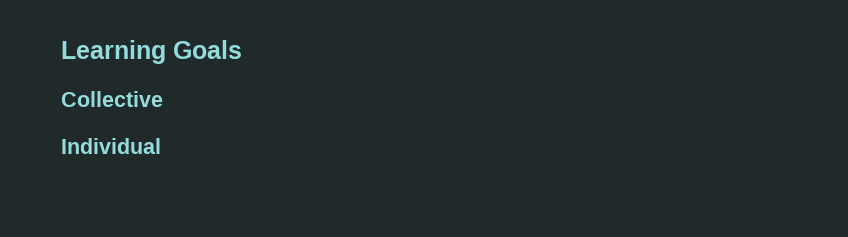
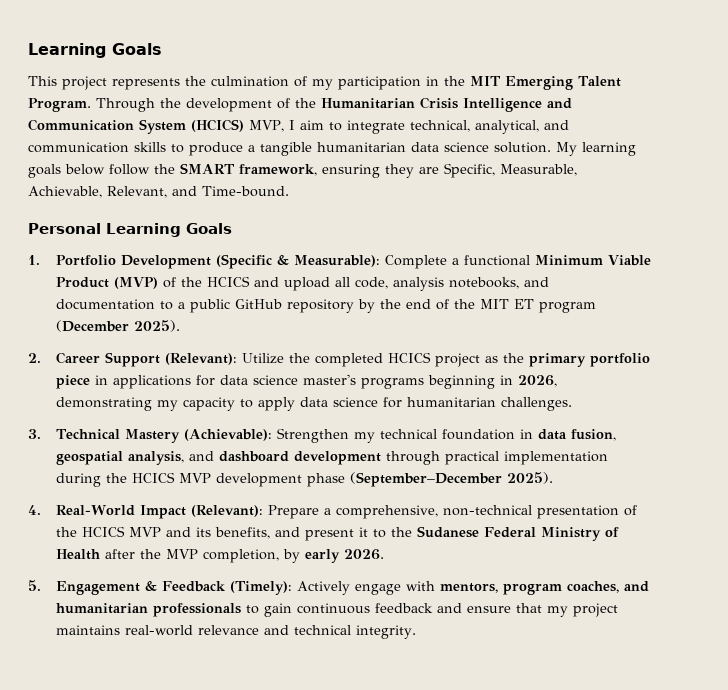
[61,40,242,64] [61,91,163,107] [61,138,161,154] Learning Goals // Collective // Individual -> [28,43,162,58] [28,76,621,90] [28,97,572,112] [28,119,569,134] [28,142,636,156] [28,163,577,178] [28,186,289,198] [28,223,232,237] [28,254,651,269] [55,276,549,291] [55,299,596,313] [55,320,180,332] [28,352,650,367] [55,374,557,389] [55,397,572,411] [28,428,616,443] [55,451,608,465] [55,472,553,487] [28,505,637,519] [55,526,619,541] [55,549,384,563] [28,580,649,595] [55,603,618,617] [55,625,416,639] Learning Goals // This project represents the culmination of my participation in the MIT Emerging Talent Program. Through the development of the Humanitarian Crisis Intelligence and Communication System (HCICS) MVP, I aim to integrate technical, analytical, and communication skills to produce a tangible humanitarian data science solution. My learning goals below follow the SMART framework, ensuring they are Specific, Measurable, Achievable, Relevant, and Time-bound. // Personal Learning Goals // 1. Portfolio Development (Specific & Measurable): Complete a functional Minimum Viable Product (MVP) of the HCICS and upload all code, analysis notebooks, and documentation to a public GitHub repository by the end of the MIT ET program (December 2025). // 2. Career Support (Relevant): Utilize the completed HCICS project as the primary portfolio piece in applications for data science master's programs beginning in 2026, demonstrating my capacity to apply data science for humanitarian challenges. // 3. Technical Mastery (Achievable): Strengthen my technical foundation in data fusion, geospatial analysis, and dashboard development through practical implementation during the HCICS MVP development phase (September–December 2025). // 4. Real-World Impact (Relevant): Prepare a comprehensive, non-technical presentation of the HCICS MVP and its benefits, and present it to the Sudanese Federal Ministry of Health after the MVP completion, by early 2026. // 5. Engagement & Feedback (Timely): Actively engage with mentors, program coaches, and humanitarian professionals to gain continuous feedback and ensure that my project maintains real-world relevance and technical integrity.

